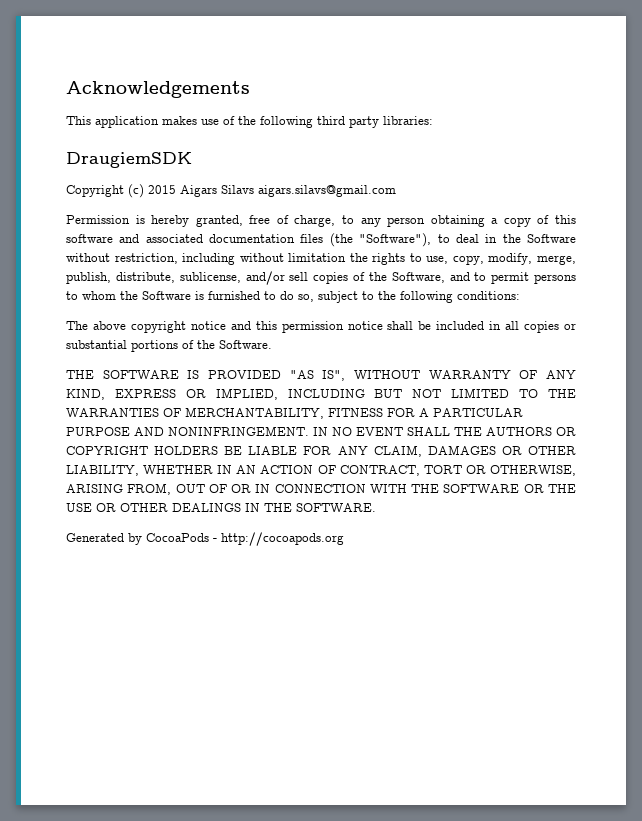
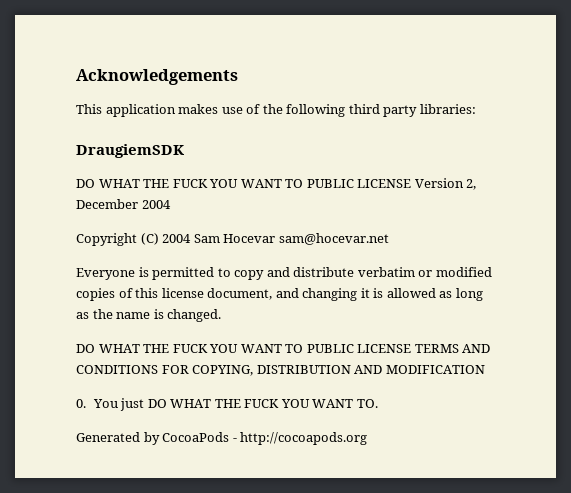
[66,184,396,198] [66,215,576,227] [66,233,577,247] [66,253,576,265] [66,271,576,285] [66,291,520,303] [66,321,577,333] [66,340,272,352] [66,370,576,381] [66,388,577,400] [66,407,523,419] [66,426,576,436] [66,445,576,457] [66,465,576,476] [66,483,576,495] [66,503,376,512] Copyright (c) 2015 Aigars Silavs aigars.silavs@gmail.com // Permission is hereby granted, free of charge, to any person obtaining a copy of this software and associated documentation files (the "Software"), to deal in the Software without restriction, including without limitation the rights to use, copy, modify, merge, publish, distribute, sublicense, and/or sell copies of the Software, and to permit persons to whom the Software is furnished to do so, subject to the following conditions: // The above copyright notice and this permission notice shall be included in all copies or substantial portions of the Software. // THE SOFTWARE IS PROVIDED "AS IS", WITHOUT WARRANTY OF ANY KIND, EXPRESS OR IMPLIED, INCLUDING BUT NOT LIMITED TO THE WARRANTIES OF MERCHANTABILITY, FITNESS FOR A PARTICULAR PURPOSE AND NONINFRINGEMENT. IN NO EVENT SHALL THE AUTHORS OR COPYRIGHT HOLDERS BE LIABLE FOR ANY CLAIM, DAMAGES OR OTHER LIABILITY, WHETHER IN AN ACTION OF CONTRACT, TORT OR OTHERWISE, ARISING FROM, OUT OF OR IN CONNECTION WITH THE SOFTWARE OR THE USE OR OTHER DEALINGS IN THE SOFTWARE. -> [76,178,477,190] [76,199,171,209] [76,233,389,246] [76,267,492,280] [76,288,483,301] [76,309,222,322] [76,344,491,353] [76,365,485,376] [76,398,378,411] DO WHAT THE FUCK YOU WANT TO PUBLIC LICENSE Version 2, December 2004 // Copyright (C) 2004 Sam Hocevar sam@hocevar.net // Everyone is permitted to copy and distribute verbatim or modified copies of this license document, and changing it is allowed as long as the name is changed. // DO WHAT THE FUCK YOU WANT TO PUBLIC LICENSE TERMS AND CONDITIONS FOR COPYING, DISTRIBUTION AND MODIFICATION // 0. You just DO WHAT THE FUCK YOU WANT TO.

